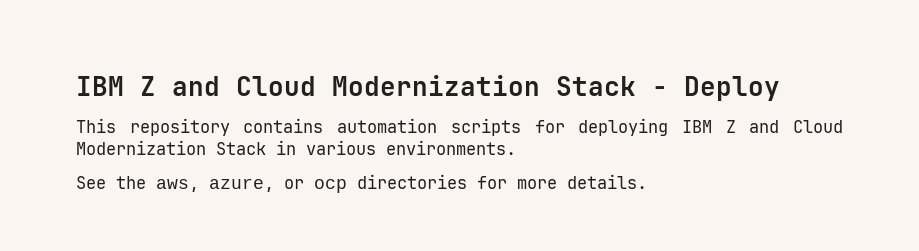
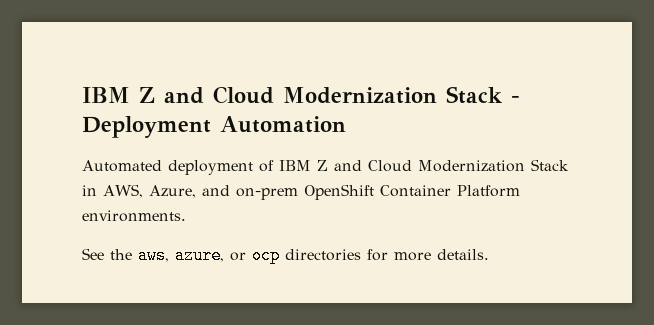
[684,76,780,101] [76,118,669,136] Deploy // This repository contains automation scripts for deploying -> [82,116,346,138] [82,160,274,175] Deployment Automation // Automated deployment of
[306,140,376,155] various -> [103,184,520,200] AWS, Azure, and on-prem OpenShift Container Platform

